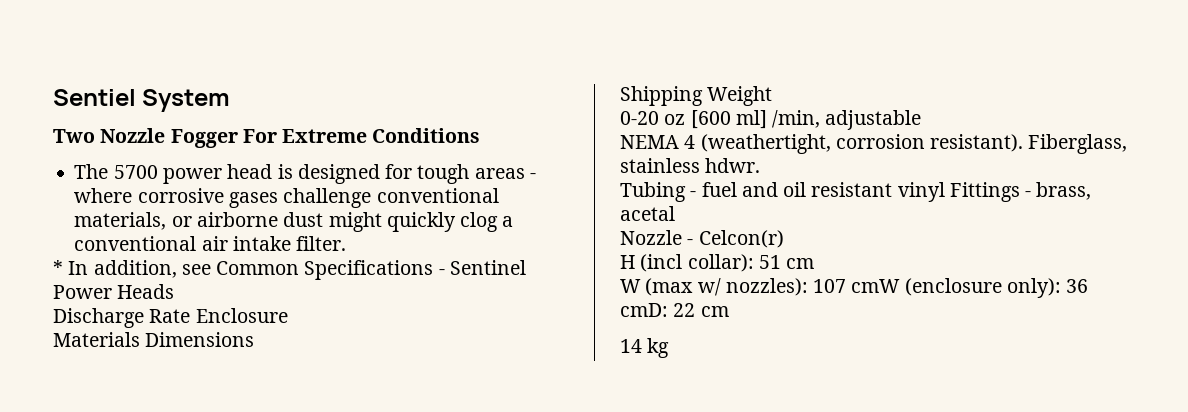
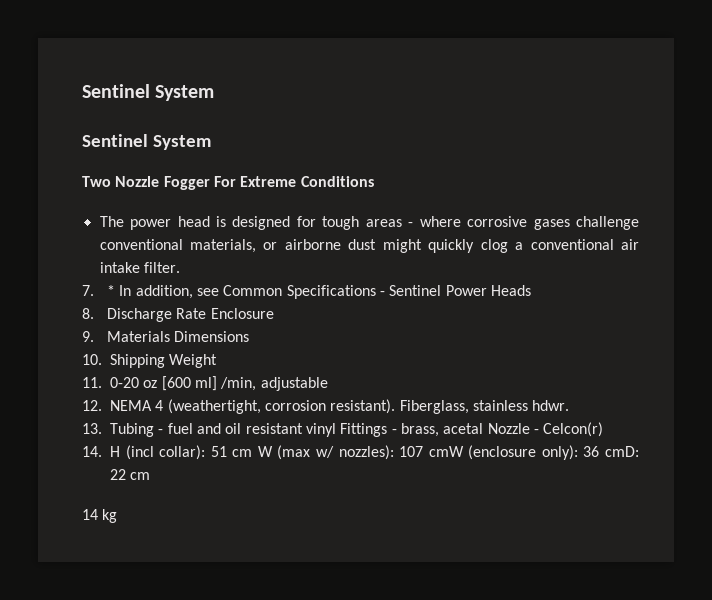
[53,89,136,106] Sentiel -> [82,84,215,101] [82,134,148,147] Sentinel System // Sentinel
[113,165,158,179] 5700 -> (124, 221) none
(347, 243) none -> [82,285,94,296] 7.
(175, 291) none -> [82,308,94,319] 8.
(288, 315) none -> [82,331,94,342] 9.
(255, 339) none -> [82,354,102,365] 10.
(773, 96) none -> [82,377,102,388] 11.
(922, 120) none -> [82,400,102,411] 12.
(761, 165) none -> [82,423,102,434] 13.
(675, 213) // -> (484, 428) none
(784, 239) none -> [82,446,102,457] 14.
(815, 263) // -> (253, 453) none

